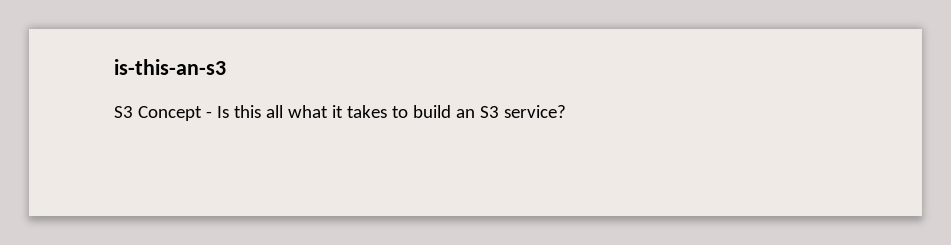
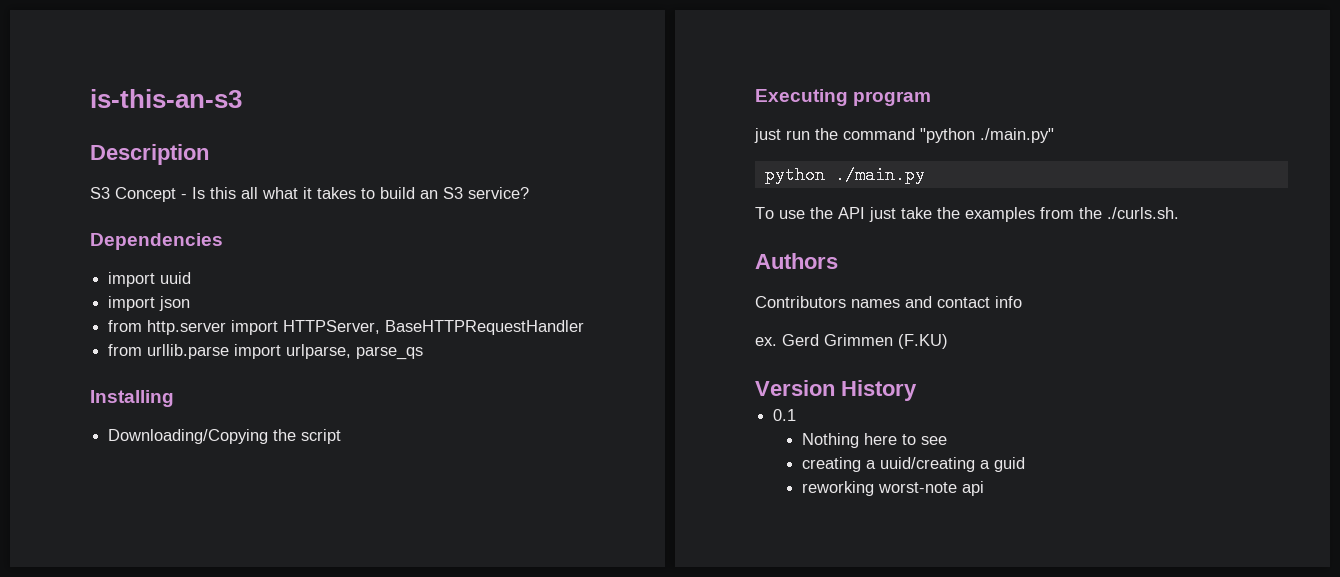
(226, 67) none -> [90,144,209,165] // Description
(566, 111) none -> [90,233,223,250] [108,272,192,287] [108,296,191,311] [108,320,585,335] [108,344,424,360] [90,390,174,407] [108,429,342,444] [755,89,932,106] [754,128,1054,143] [764,166,925,184] [755,207,1179,222] [755,253,838,269] [755,296,1022,308] [755,334,948,349] [755,380,917,401] [773,409,797,421] [802,433,948,448] [802,457,1026,472] [802,481,985,496] // Dependencies // import uuid // import json // from http.server import HTTPServer, BaseHTTPRequestHandler // from urllib.parse import urlparse, parse_qs // Installing // Downloading/Copying the script // Executing program // just run the command "python ./main.py" // python ./main.py // To use the API just take the examples from the ./curls.sh. // Authors // Contributors names and contact info // ex. Gerd Grimmen (F.KU) // Version History // 0.1 // Nothing here to see // creating a uuid/creating a guid // reworking worst-note api

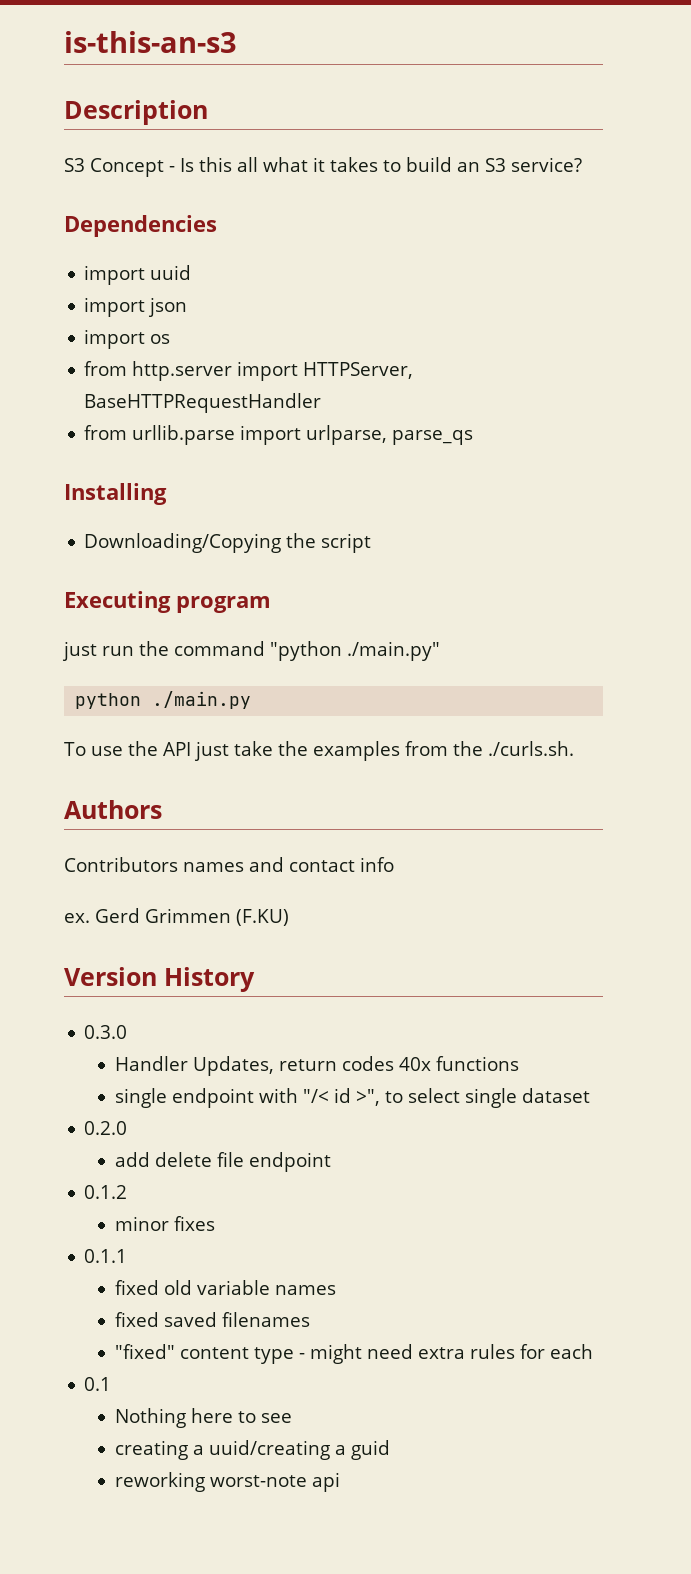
(191, 303) none -> [84,329,171,349] // import os
(917, 390) none -> [84,1025,128,1039] [114,1056,519,1076] [114,1088,590,1108] [84,1121,128,1135] [114,1152,331,1172] [84,1185,128,1199] [114,1216,215,1231] [84,1249,128,1263] [114,1280,336,1295] [114,1312,310,1327] [114,1344,593,1364] // 0.3.0 // Handler Updates, return codes 40x functions // single endpoint with "/< id >", to select single dataset // 0.2.0 // add delete file endpoint // 0.1.2 // minor fixes // 0.1.1 // fixed old variable names // fixed saved filenames // "fixed" content type - might need extra rules for each

